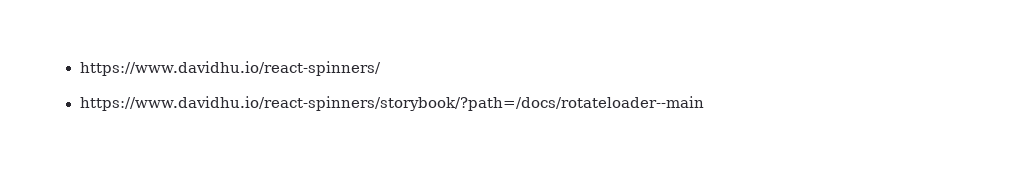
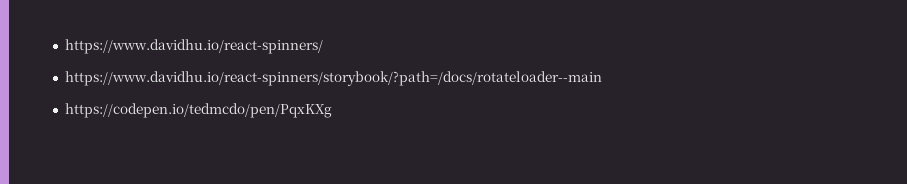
(705, 103) none -> [64,103,332,118] // https://codepen.io/tedmcdo/pen/PqxKXg

